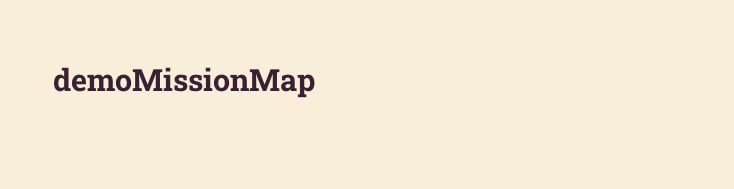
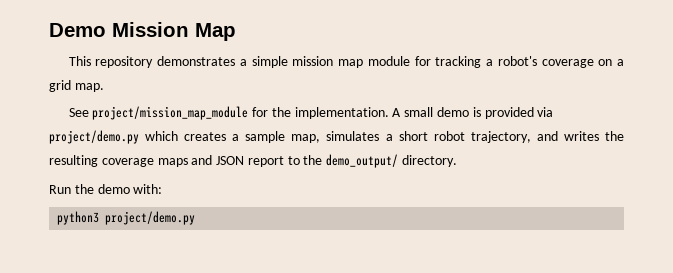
[53,67,315,98] demoMissionMap -> [49,22,236,41] [68,56,624,68] [49,80,104,92] [68,106,554,120] [49,130,625,144] [49,154,458,168] [49,184,163,194] [57,211,196,225] Demo Mission Map // This repository demonstrates a simple mission map module for tracking a robot's coverage on a grid map. // See project/mission_map_module for the implementation. A small demo is provided via project/demo.py which creates a sample map, simulates a short robot trajectory, and writes the resulting coverage maps and JSON report to the demo_output/ directory. // Run the demo with: // python3 project/demo.py

